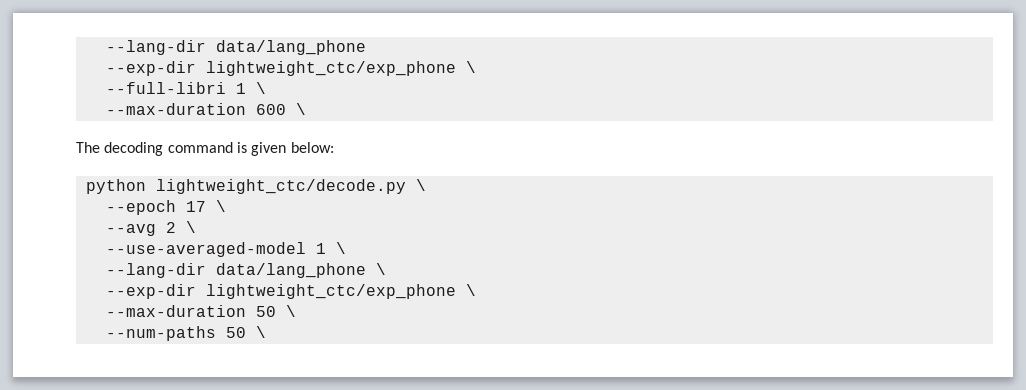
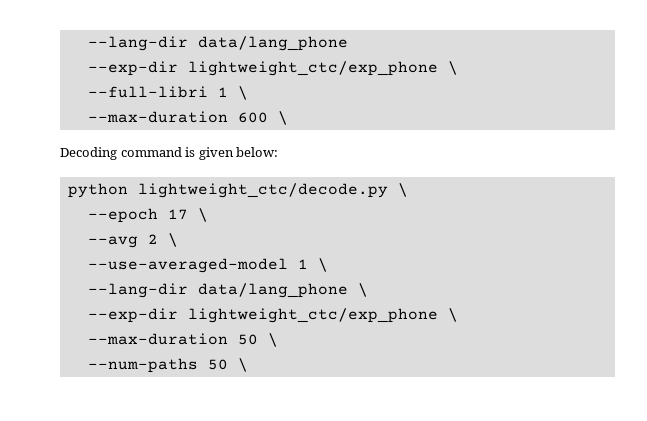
[76,142,164,156] The decoding -> [60,147,117,160] Decoding

